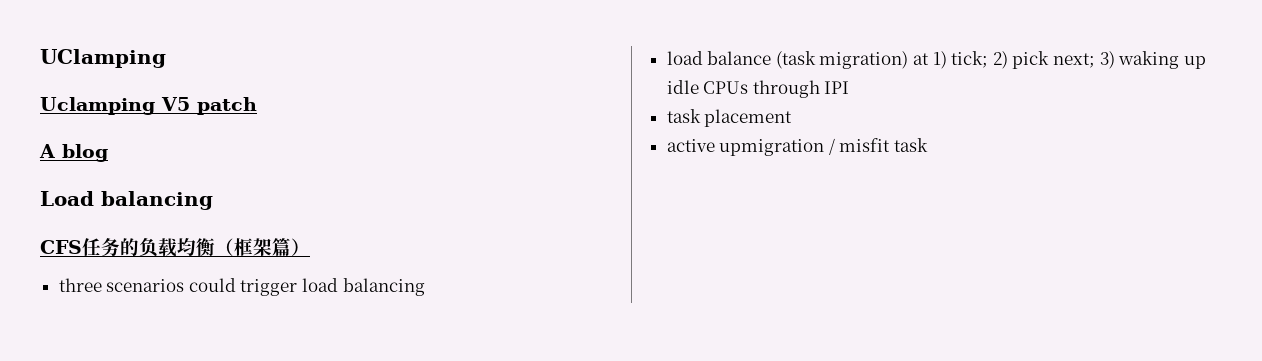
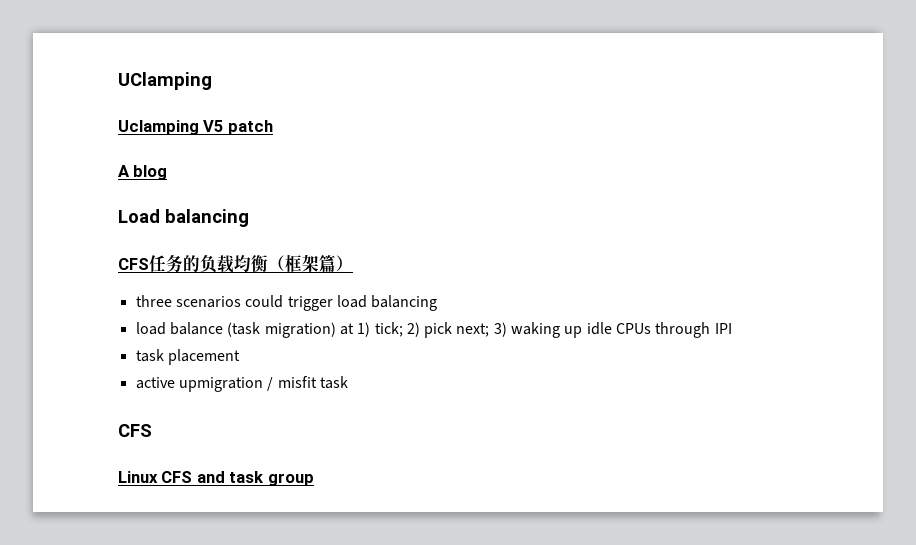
(929, 145) none -> [118,424,152,437] [118,471,314,486] // CFS // Linux CFS and task group

